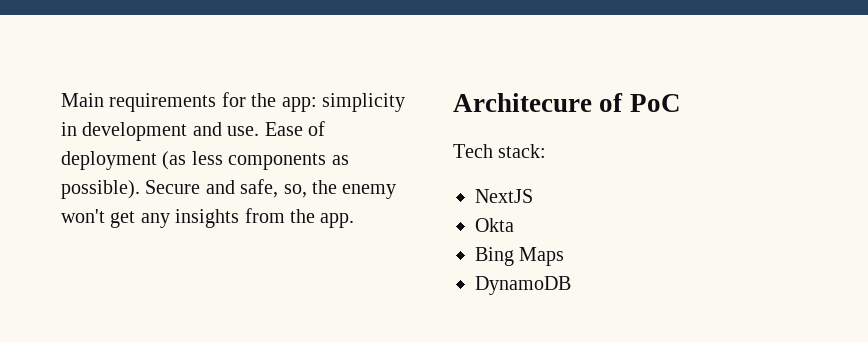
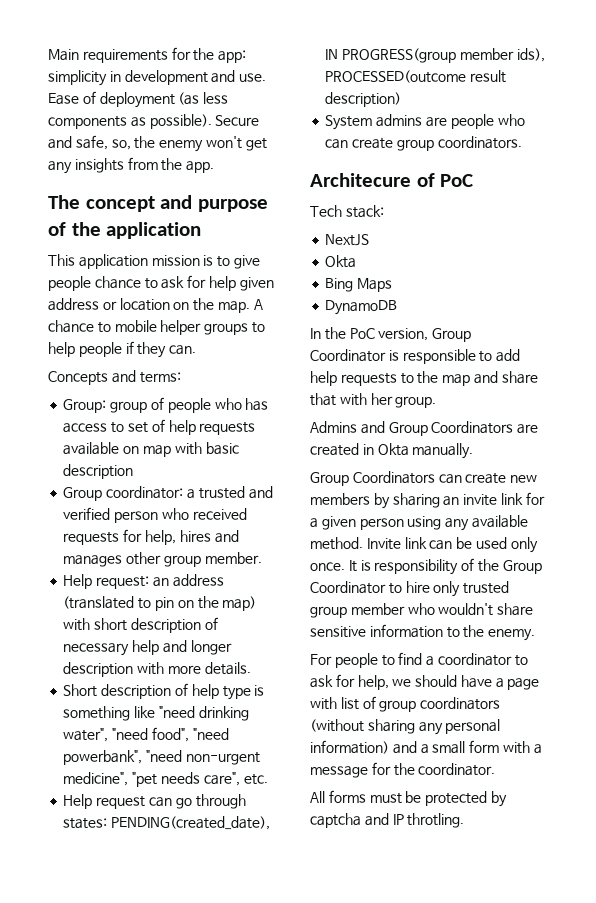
(355, 220) none -> [48,195,269,212] [48,222,202,239] [48,254,260,269] [48,275,274,291] [48,298,263,313] [48,320,265,335] [48,341,197,358] [48,370,181,385] [63,397,269,413] [63,419,256,435] [63,442,239,457] [63,464,134,479] [63,486,273,501] [63,507,247,523] [63,529,239,545] [63,552,262,567] [63,574,224,589] [63,596,257,611] [63,617,218,633] [63,640,232,656] [63,662,251,677] [63,683,265,700] [63,706,249,721] [63,727,229,742] [63,750,260,765] [63,772,268,787] [63,794,246,809] [63,816,271,830] [325,48,545,63] [325,70,507,83] [325,92,402,107] [325,114,525,130] [325,136,522,151] // The concept and purpose of the application // This application mission is to give people chance to ask for help given address or location on the map. A chance to mobile helper groups to help people if they can. // Concepts and terms: // Group: group of people who has access to set of help requests available on map with basic description // Group coordinator: a trusted and verified person who received requests for help, hires and manages other group member. // Help request: an address (translated to pin on the map) with short description of necessary help and longer description with more details. // Short description of help type is something like "need drinking water", "need food", "need powerbank", "need non-urgent medicine", "pet needs care", etc. // Help request can go through states: PENDING(created_date), IN PROGRESS(group member ids), PROCESSED(outcome result description) // System admins are people who can create group coordinators.
(571, 285) none -> [310,327,472,342] [310,349,521,364] [310,371,538,386] [310,393,437,408] [310,421,539,436] [310,443,474,459] [310,471,538,486] [310,492,545,509] [310,515,528,531] [310,537,538,553] [310,558,542,575] [310,581,510,597] [310,603,534,618] [310,624,536,641] [310,652,528,668] [310,674,540,690] [310,696,501,712] [310,719,501,735] [310,740,542,754] [310,762,496,778] [310,790,507,807] [310,813,465,828] // In the PoC version, Group Coordinator is responsible to add help requests to the map and share that with her group. // Admins and Group Coordinators are created in Okta manually. // Group Coordinators can create new members by sharing an invite link for a given person using any available method. Invite link can be used only once. It is responsibility of the Group Coordinator to hire only trusted group member who wouldn't share sensitive information to the enemy. // For people to find a coordinator to ask for help, we should have a page with list of group coordinators (without sharing any personal information) and a small form with a message for the coordinator. // All forms must be protected by captcha and IP throtling.

